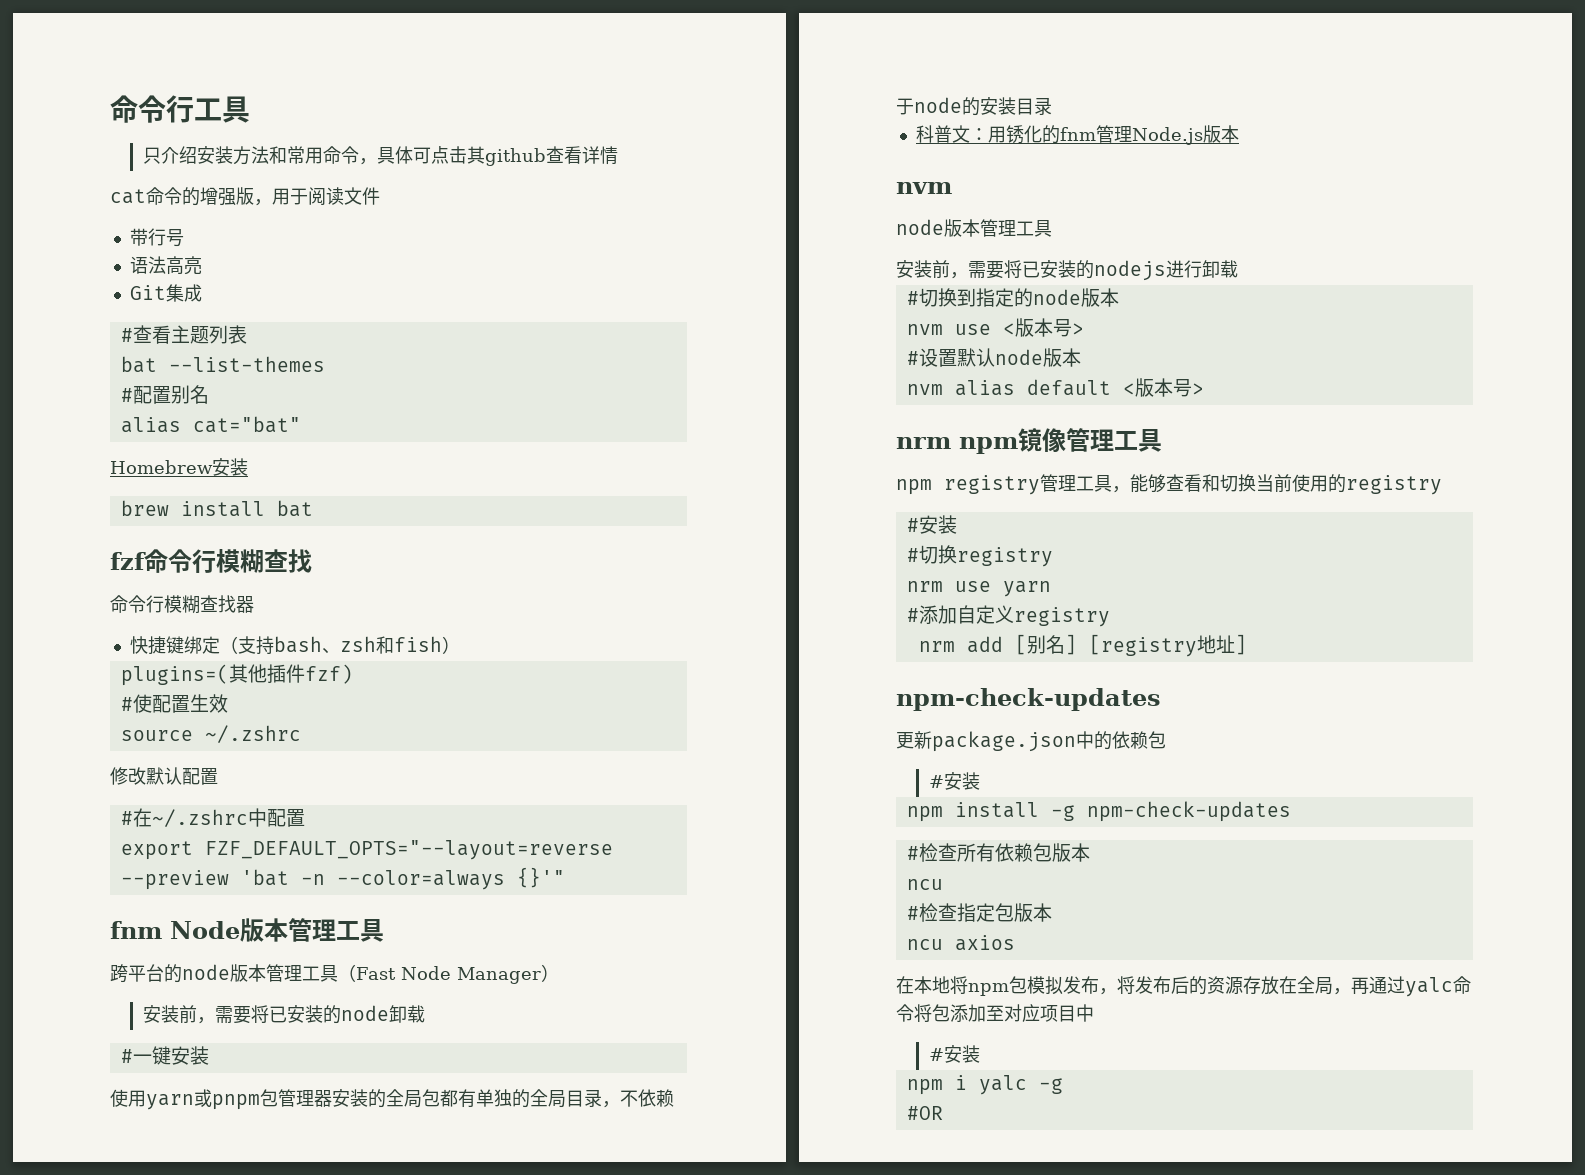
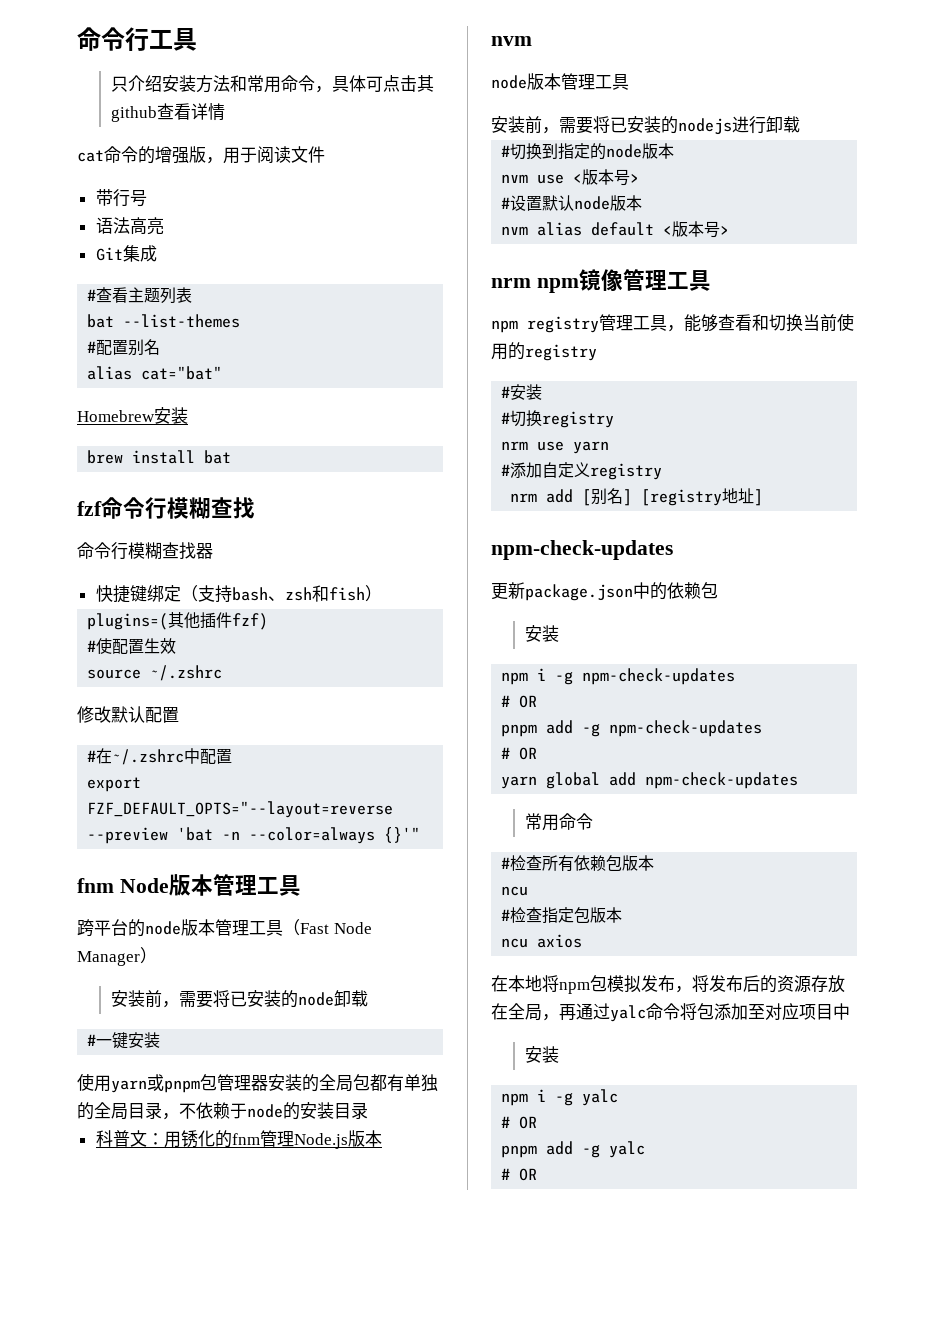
[928,772,980,790] [906,801,1291,822] #安装 // npm install -g npm-check-updates -> [524,625,559,642] [501,668,736,685] [501,695,538,708] [501,720,763,737] [501,747,538,760] [501,772,799,789] [524,813,593,831] 安装 // npm i -g npm-check-updates // # OR // pnpm add -g npm-check-updates // # OR // yarn global add npm-check-updates // 常用命令
[928,1045,980,1063] [906,1075,1063,1095] [906,1106,943,1120] #安装 // npm i yalc -g // #OR -> [524,1046,559,1063] [501,1089,619,1106] [501,1116,538,1129] [501,1141,646,1158] [501,1168,538,1181] 安装 // npm i -g yalc // # OR // pnpm add -g yalc // # OR

